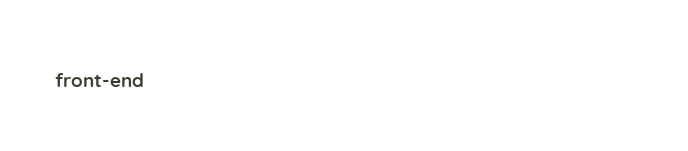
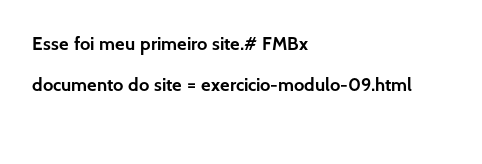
[55,73,144,87] front-end -> [32,36,308,55] [32,77,412,91] Esse foi meu primeiro site.# FMBx // documento do site = exercicio-modulo-09.html

